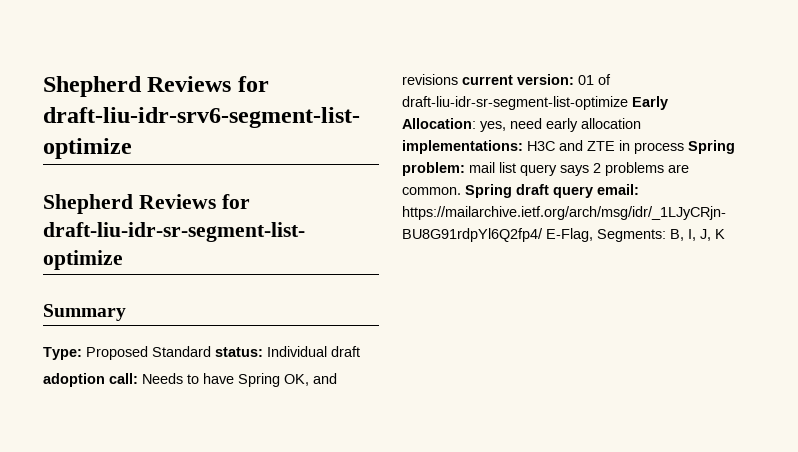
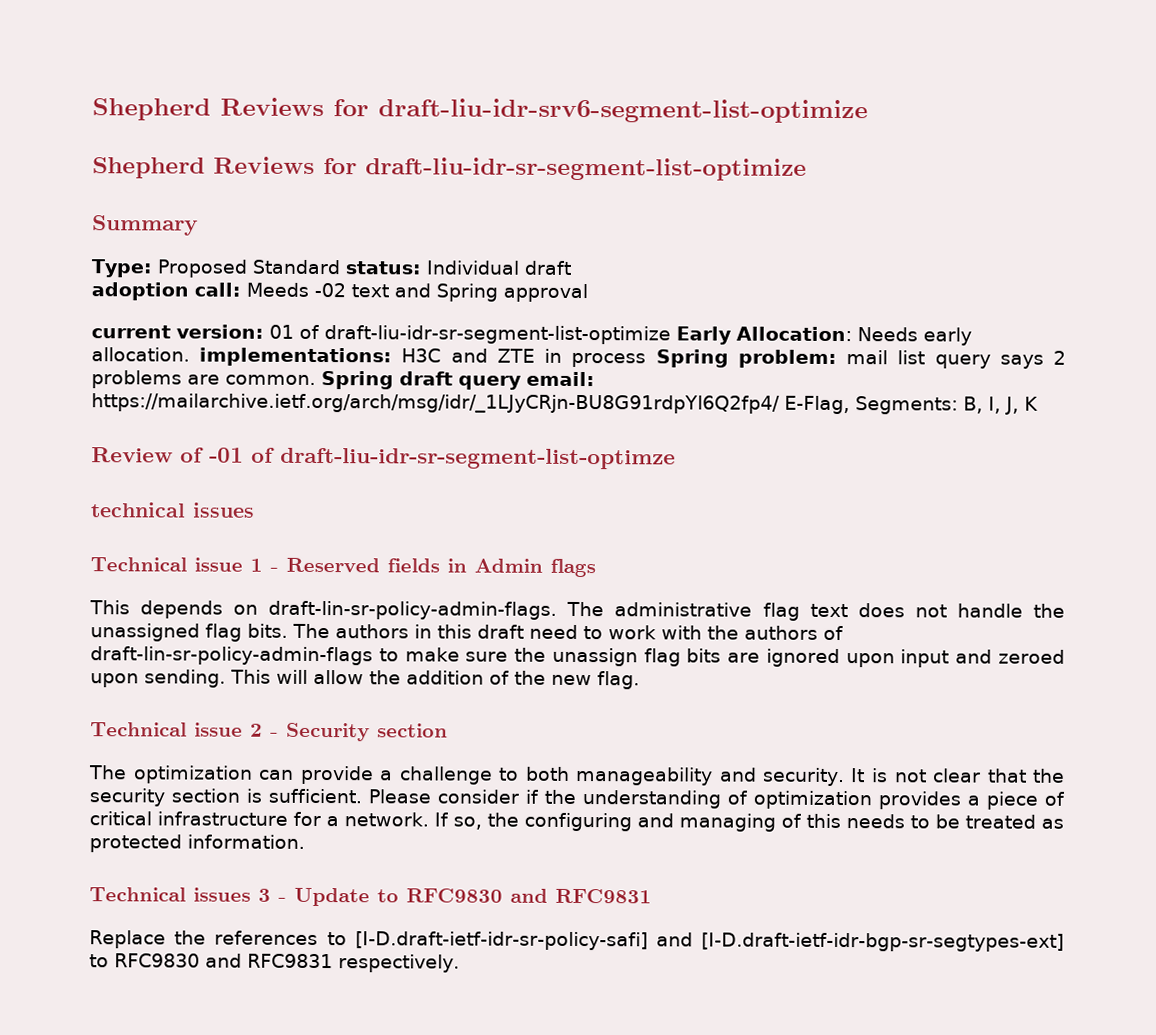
[142,373,337,387] [402,74,458,85] Needs to have Spring OK, and revisions -> [246,282,588,303] Meeds -02 text and Spring approval //
[480,118,641,132] yes, need early allocation -> [856,327,972,346] [91,347,190,362] Needs early allocation.
(725, 234) none -> [91,447,676,470] [90,502,255,518] [90,557,596,578] [89,600,1065,621] [90,623,844,642] [90,646,1066,668] [90,669,640,690] [90,722,448,742] [88,765,1065,787] [89,788,1065,810] [89,811,1064,832] [89,834,305,853] [89,887,652,907] [89,930,1065,952] [89,953,460,973] // Review of -01 of draft-liu-idr-sr-segment-list-optimze // technical issues // Technical issue 1 - Reserved fields in Admin flags // This depends on draft-lin-sr-policy-admin-flags. The administrative flag text does not handle the unassigned flag bits. The authors in this draft need to work with the authors of draft-lin-sr-policy-admin-flags to make sure the unassign flag bits are ignored upon input and zeroed upon sending. This will allow the addition of the new flag. // Technical issue 2 - Security section // The optimization can provide a challenge to both manageability and security. It is not clear that the security section is sufficient. Please consider if the understanding of optimization provides a piece of critical infrastructure for a network. If so, the configuring and managing of this needs to be treated as protected information. // Technical issues 3 - Update to RFC9830 and RFC9831 // Replace the references to [I-D.draft-ietf-idr-sr-policy-safi] and [I-D.draft-ietf-idr-bgp-sr-segtypes-ext] to RFC9830 and RFC9831 respectively.

